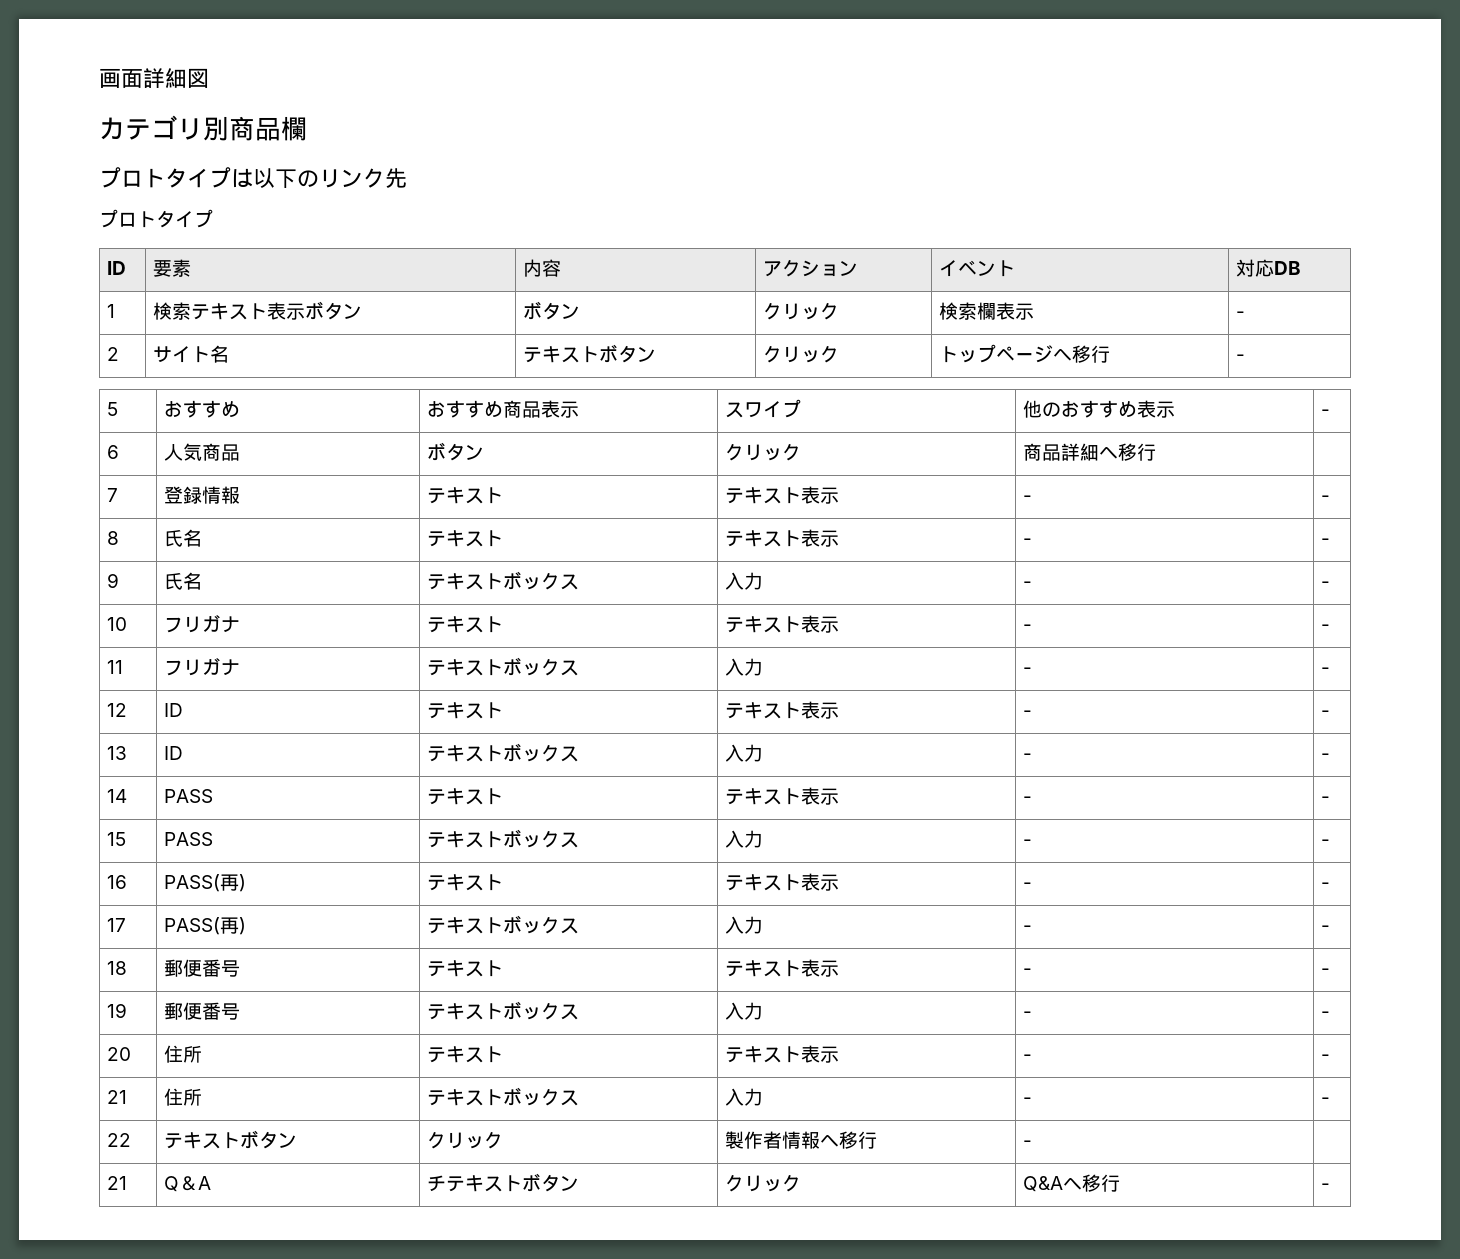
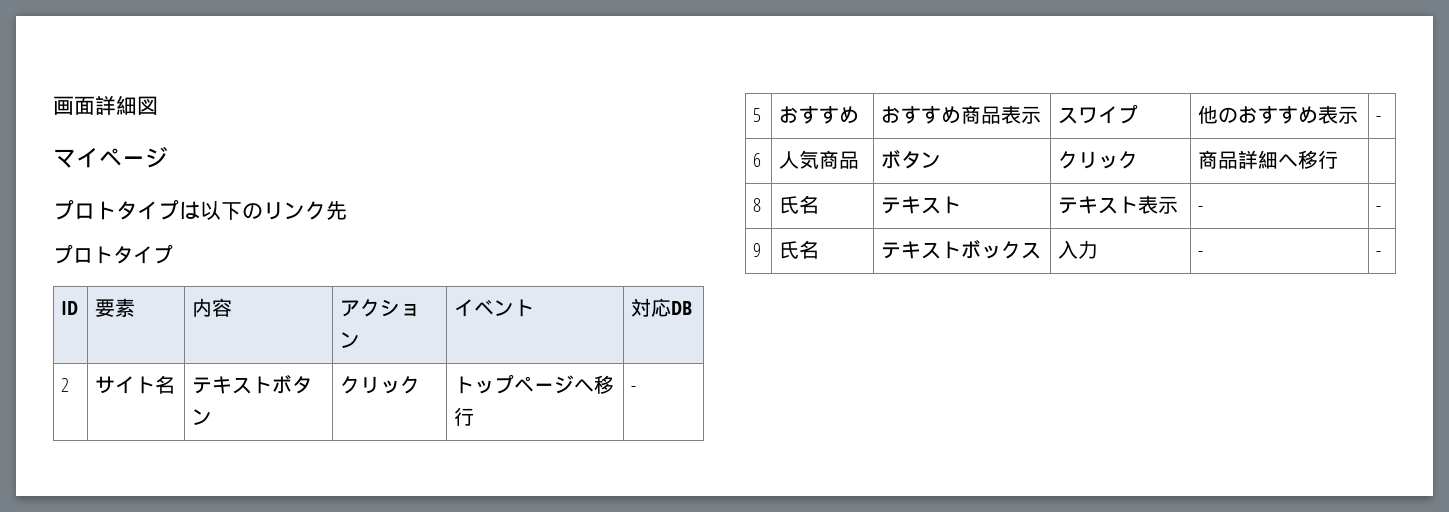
[99,115,307,141] カテゴリ別商品欄 -> [53,146,168,168] マイページ
[107,304,116,318] [153,301,363,320] [523,301,581,320] [763,302,840,320] [939,302,1035,320] [1236,311,1246,318] // 1 | 検索テキスト表示ボタン | ボタン | クリック | 検索欄表示 | - -> (693, 308) none
[107,488,119,502] [164,486,241,504] [427,487,504,504] [725,486,840,504] [1023,495,1033,502] [1321,495,1331,502] // 7 | 登録情報 | テキスト | テキスト表示 | - | - -> (1339, 159) none
[107,617,128,631] [164,615,241,633] [427,616,504,633] [725,615,840,633] [1023,624,1033,631] [1321,624,1331,631] [107,660,124,674] [164,658,241,676] [427,657,580,676] [725,658,764,676] [1023,667,1033,674] [1321,667,1331,674] [107,703,128,717] [164,703,184,717] [427,702,504,719] [725,701,840,719] [1023,710,1033,717] [1321,710,1331,717] [107,746,128,760] [164,746,184,760] [427,743,580,762] [725,744,764,762] [1023,753,1033,760] [1321,753,1331,760] [107,789,128,803] [164,789,214,803] [427,788,504,805] [725,787,840,805] [1023,796,1033,803] [1321,796,1331,803] [107,832,127,846] [164,832,214,846] [427,829,580,848] [725,830,764,848] [1023,839,1033,846] [1321,839,1331,846] [107,875,128,889] [164,874,247,892] [427,874,504,891] [725,873,840,891] [1023,882,1033,889] [1321,882,1331,889] [107,918,127,932] [164,917,247,935] [427,915,580,934] [725,916,764,934] [1023,925,1033,932] [1321,925,1331,932] [107,961,128,975] [164,959,241,977] [427,960,504,977] [725,959,840,977] [1023,968,1033,975] [1321,968,1331,975] [107,1003,128,1018] [164,1002,241,1020] [427,1001,580,1020] [725,1002,764,1020] [1023,1011,1033,1018] [1321,1011,1331,1018] [107,1047,132,1061] [164,1045,203,1063] [427,1046,504,1063] [725,1045,840,1063] [1023,1054,1033,1061] [1321,1054,1331,1061] [107,1090,128,1104] [164,1088,203,1106] [427,1087,580,1106] [725,1088,764,1106] [1023,1097,1033,1104] [1321,1097,1331,1104] [107,1133,132,1147] [164,1130,298,1149] [427,1131,504,1149] [725,1131,878,1149] [1023,1140,1033,1147] [107,1176,128,1190] [164,1176,212,1192] [427,1173,580,1192] [725,1174,802,1192] [1023,1174,1121,1192] [1321,1183,1331,1190] // 10 | フリガナ | テキスト | テキスト表示 | - | - // 11 | フリガナ | テキストボックス | 入力 | - | - // 12 | ID | テキスト | テキスト表示 | - | - // 13 | ID | テキストボックス | 入力 | - | - // 14 | PASS | テキスト | テキスト表示 | - | - // 15 | PASS | テキストボックス | 入力 | - | - // 16 | PASS(再) | テキスト | テキスト表示 | - | - // 17 | PASS(再) | テキストボックス | 入力 | - | - // 18 | 郵便番号 | テキスト | テキスト表示 | - | - // 19 | 郵便番号 | テキストボックス | 入力 | - | - // 20 | 住所 | テキスト | テキスト表示 | - | - // 21 | 住所 | テキストボックス | 入力 | - | - // 22 | テキストボタン | クリック | 製作者情報へ移行 | - | // 21 | Q＆A | チテキストボタン | クリック | Q&Aへ移行 | - -> (1382, 254) none

